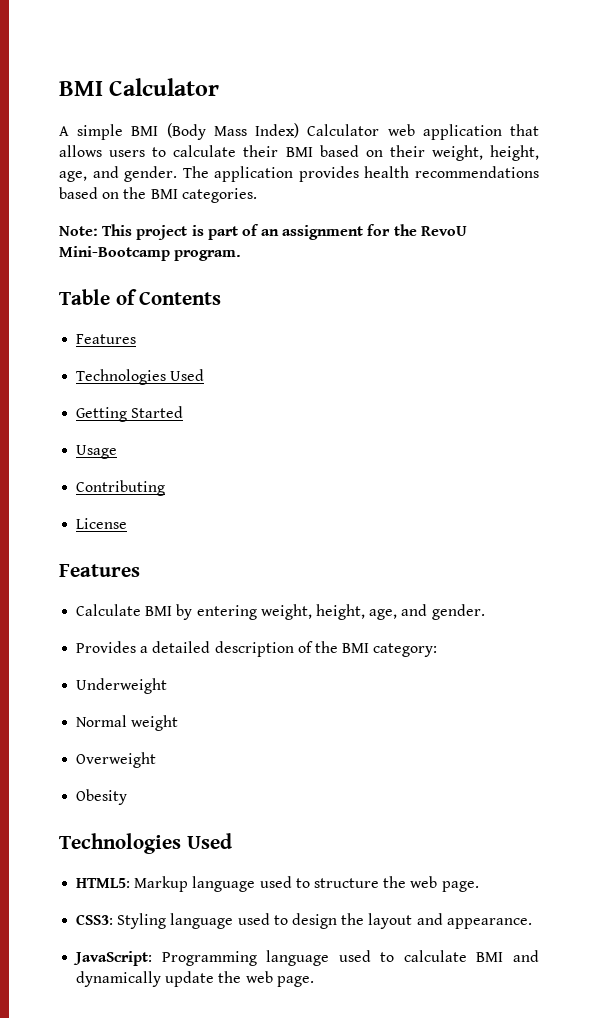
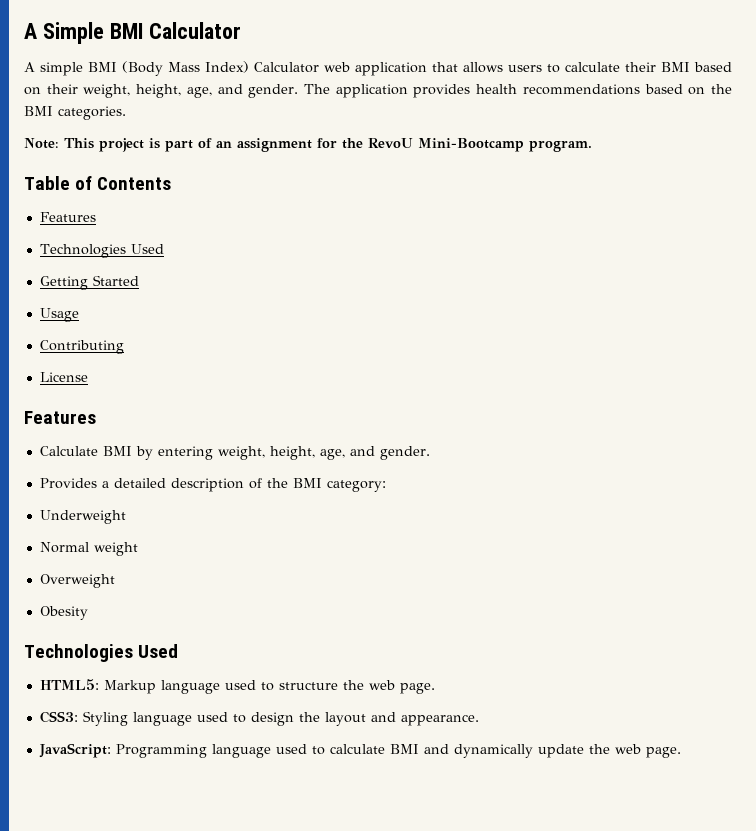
(59, 88) none -> [24,22,104,44] A Simple

